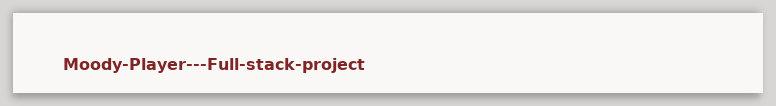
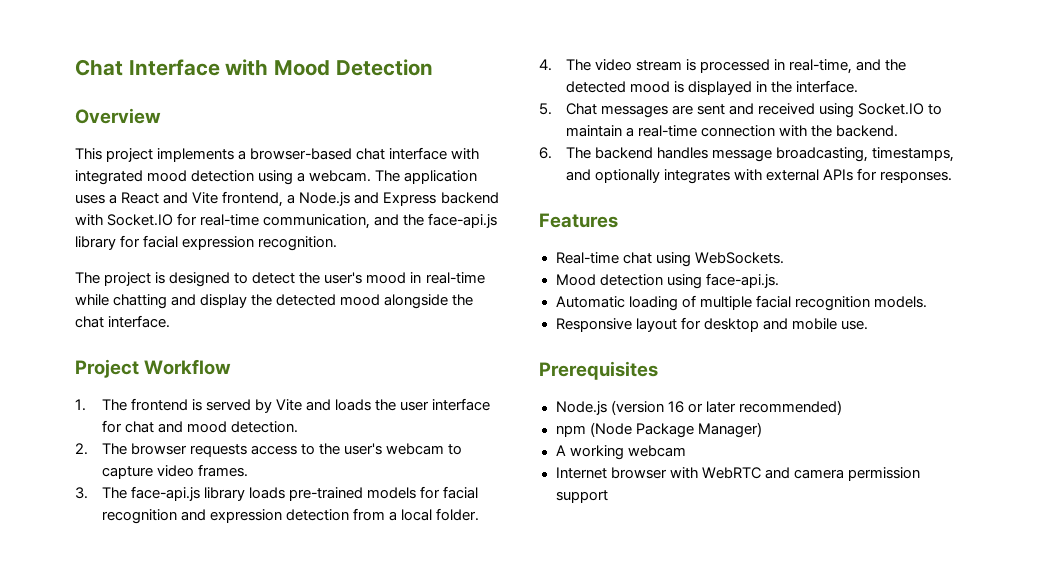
[63,58,365,73] Moody-Player---Full-stack-project -> [75,59,433,76] [75,108,161,124] [75,147,480,162] [75,170,478,185] [75,191,499,207] [75,213,498,229] [75,235,338,251] [75,272,485,287] [75,294,474,309] [75,315,171,328] [75,359,232,378] [75,398,491,413] [101,420,298,433] [75,443,462,457] [101,464,248,479] [75,486,478,501] [101,508,479,524] [539,59,906,74] [565,80,858,95] [539,103,942,118] [565,125,898,137] [539,147,954,162] [565,168,952,184] [539,213,618,228] [555,252,784,267] [555,273,779,289] [555,295,927,311] [555,317,868,332] [539,361,658,380] [555,400,842,415] [555,422,762,438] [555,445,686,460] [555,467,920,481] [555,490,608,503] Chat Interface with Mood Detection // Overview // This project implements a browser-based chat interface with integrated mood detection using a webcam. The application uses a React and Vite frontend, a Node.js and Express backend with Socket.IO for real-time communication, and the face-api.js library for facial expression recognition. // The project is designed to detect the user's mood in real-time while chatting and display the detected mood alongside the chat interface. // Project Workflow // 1. The frontend is served by Vite and loads the user interface for chat and mood detection. // 2. The browser requests access to the user's webcam to capture video frames. // 3. The face-api.js library loads pre-trained models for facial recognition and expression detection from a local folder. // 4. The video stream is processed in real-time, and the detected mood is displayed in the interface. // 5. Chat messages are sent and received using Socket.IO to maintain a real-time connection with the backend. // 6. The backend handles message broadcasting, timestamps, and optionally integrates with external APIs for responses. // Features // Real-time chat using WebSockets. // Mood detection using face-api.js. // Automatic loading of multiple facial recognition models. // Responsive layout for desktop and mobile use. // Prerequisites // Node.js (version 16 or later recommended) // npm (Node Package Manager) // A working webcam // Internet browser with WebRTC and camera permission support

